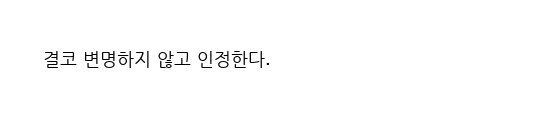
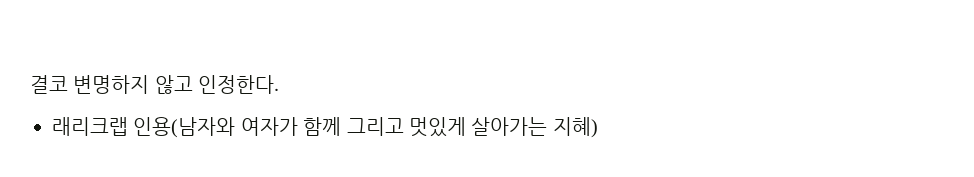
(271, 59) none -> [52,117,598,138] // 래리크랩 인용(남자와 여자가 함께 그리고 멋있게 살아가는 지혜)

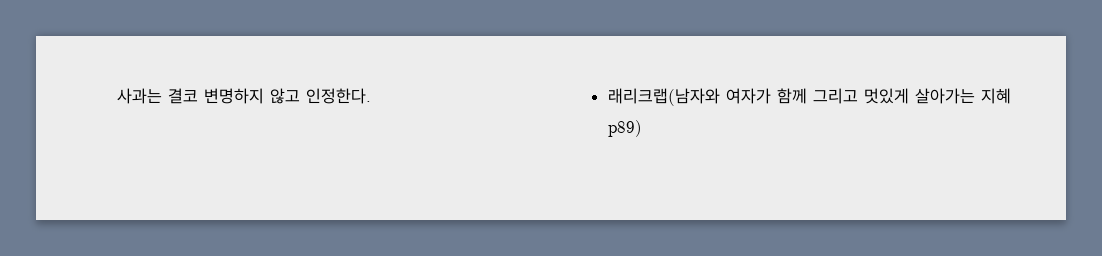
(30, 84) none -> [117,88,162,104] 사과는
[52,117,236,138] 래리크랩 인용(남자와 -> [607,88,720,106] 래리크랩(남자와
[552,117,598,138] 지혜) -> [980,88,1011,104] [607,120,642,137] 지혜 p89)

